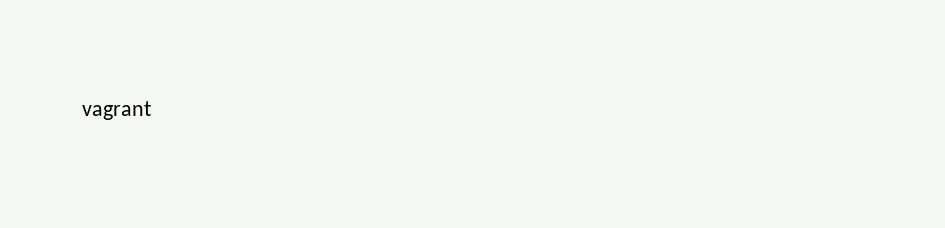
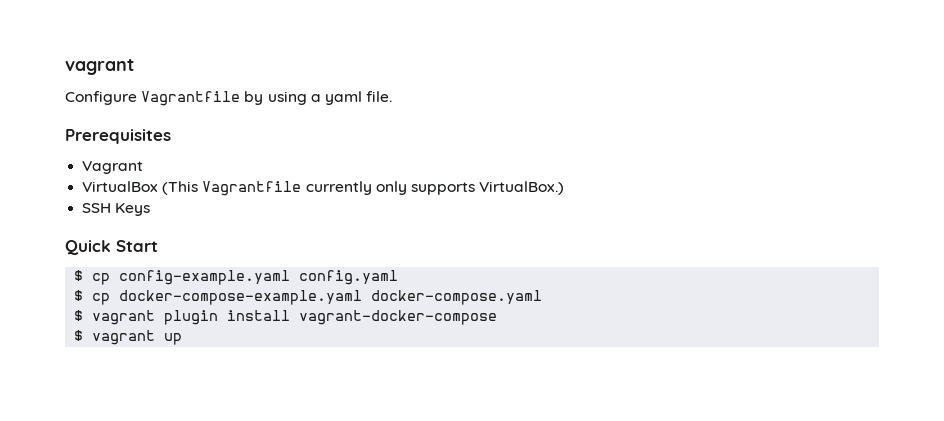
[82,101,151,120] vagrant -> [65,59,134,75] [65,91,393,106] [65,129,171,144] [82,161,144,174] [82,181,565,196] [82,203,151,216] [65,240,158,255] [74,270,399,285] [74,290,543,305] [74,310,498,325] [74,330,183,345] vagrant // Configure Vagrantfile by using a yaml file. // Prerequisites // Vagrant // VirtualBox (This Vagrantfile currently only supports VirtualBox.) // SSH Keys // Quick Start // $ cp config-example.yaml config.yaml // $ cp docker-compose-example.yaml docker-compose.yaml // $ vagrant plugin install vagrant-docker-compose // $ vagrant up

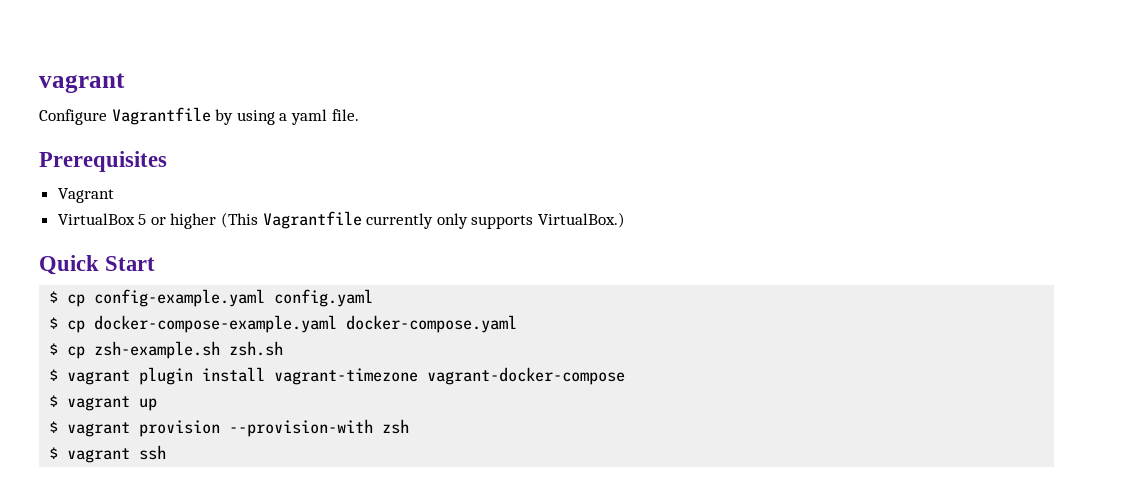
(159, 186) none -> [138,213,217,229] 5 or higher
[82,203,151,216] // SSH Keys -> (626, 220) none
(543, 297) none -> [49,341,284,359] // $ cp zsh-example.sh zsh.sh
(291, 315) none -> [274,368,419,385] vagrant-timezone
(183, 339) none -> [49,419,410,437] [49,445,167,463] // $ vagrant provision --provision-with zsh // $ vagrant ssh

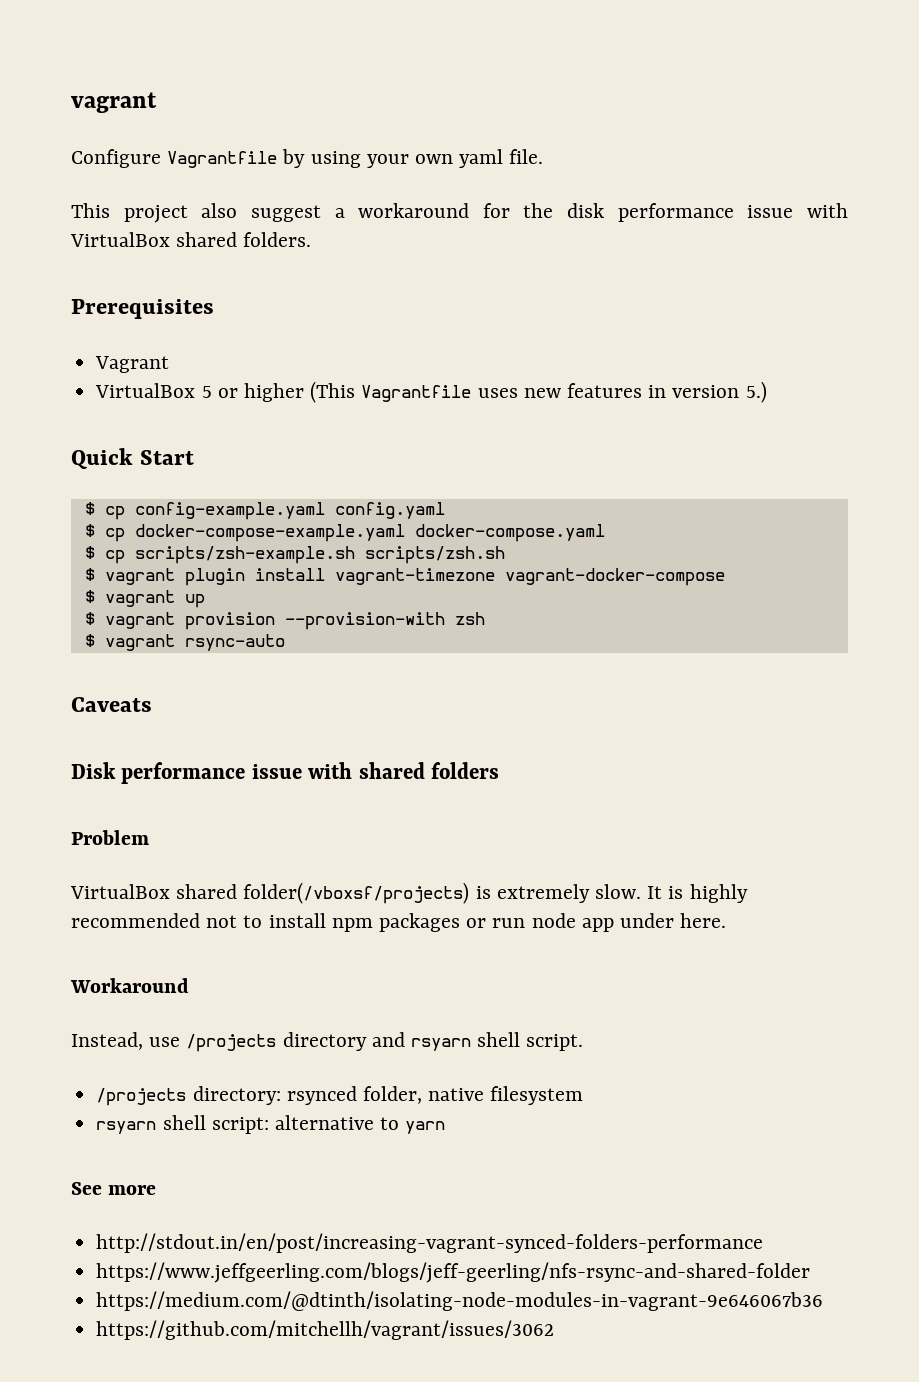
[279,113,288,121] a -> [366,154,454,168] your own
(359, 115) none -> [71,203,848,223] [70,232,312,247] // This project also suggest a workaround for the disk performance issue with VirtualBox shared folders.
[366,212,626,229] currently only supports VirtualBox.) -> [477,381,767,403] uses new features in version 5.)
[94,341,284,359] zsh-example.sh zsh.sh -> [134,546,505,564] scripts/zsh-example.sh scripts/zsh.sh
[139,445,167,460] ssh -> [184,634,285,651] [71,697,152,712] [71,762,500,784] [71,830,149,845] [70,882,748,904] [71,913,727,932] [70,978,189,993] [71,1032,584,1052] [96,1086,584,1106] [96,1115,446,1134] [71,1182,157,1195] [96,1233,764,1253] [96,1262,811,1283] [96,1291,824,1311] [96,1320,555,1340] rsync-auto // Caveats // Disk performance issue with shared folders // Problem // VirtualBox shared folder(/vboxsf/projects) is extremely slow. It is highly recommended not to install npm packages or run node app under here. // Workaround // Instead, use /projects directory and rsyarn shell script. // /projects directory: rsynced folder, native filesystem // rsyarn shell script: alternative to yarn // See more // http://stdout.in/en/post/increasing-vagrant-synced-folders-performance // https://www.jeffgeerling.com/blogs/jeff-geerling/nfs-rsync-and-shared-folder // https://medium.com/@dtinth/isolating-node-modules-in-vagrant-9e646067b36 // https://github.com/mitchellh/vagrant/issues/3062

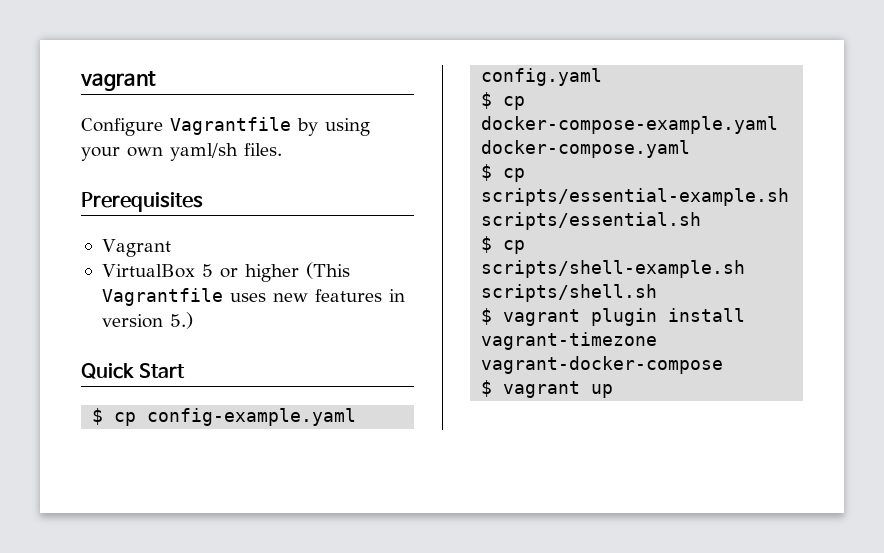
[459,149,544,168] [71,203,848,223] [70,232,312,247] yaml file. // This project also suggest a workaround for the disk performance issue with VirtualBox shared folders. -> [170,143,282,161] yaml/sh files.
[134,546,505,564] scripts/zsh-example.sh scripts/zsh.sh -> [481,188,790,206] [481,212,702,230] [481,236,526,254] [481,260,746,278] [481,284,658,302] scripts/essential-example.sh scripts/essential.sh // $ cp scripts/shell-example.sh scripts/shell.sh
[84,612,485,630] [84,634,285,651] [71,697,152,712] [71,762,500,784] [71,830,149,845] [70,882,748,904] [71,913,727,932] [70,978,189,993] [71,1032,584,1052] [96,1086,584,1106] [96,1115,446,1134] [71,1182,157,1195] [96,1233,764,1253] [96,1262,811,1283] [96,1291,824,1311] [96,1320,555,1340] // $ vagrant provision --provision-with zsh // $ vagrant rsync-auto // Caveats // Disk performance issue with shared folders // Problem // VirtualBox shared folder(/vboxsf/projects) is extremely slow. It is highly recommended not to install npm packages or run node app under here. // Workaround // Instead, use /projects directory and rsyarn shell script. // /projects directory: rsynced folder, native filesystem // rsyarn shell script: alternative to yarn // See more // http://stdout.in/en/post/increasing-vagrant-synced-folders-performance // https://www.jeffgeerling.com/blogs/jeff-geerling/nfs-rsync-and-shared-folder // https://medium.com/@dtinth/isolating-node-modules-in-vagrant-9e646067b36 // https://github.com/mitchellh/vagrant/issues/3062 -> (614, 391) none

